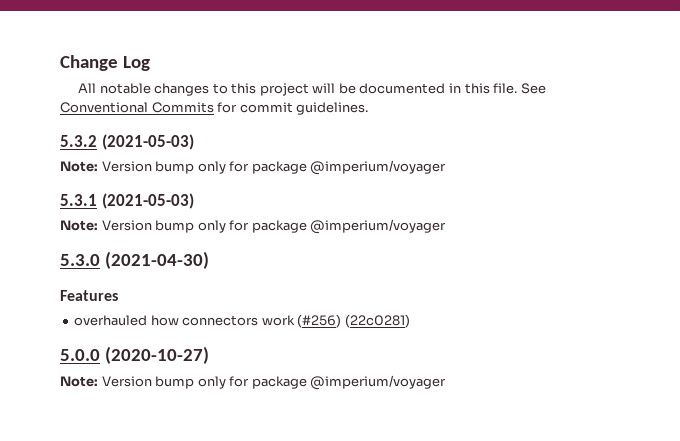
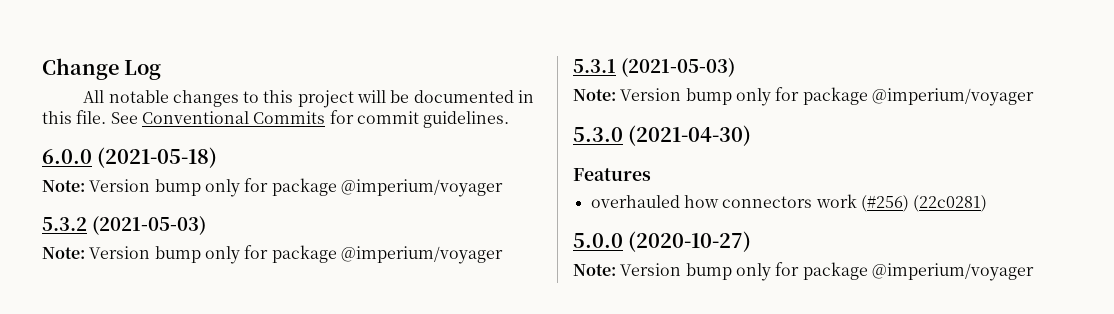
(369, 108) none -> [42,147,218,168] [42,178,503,197] // 6.0.0 (2021-05-18) // Note: Version bump only for package @imperium/voyager

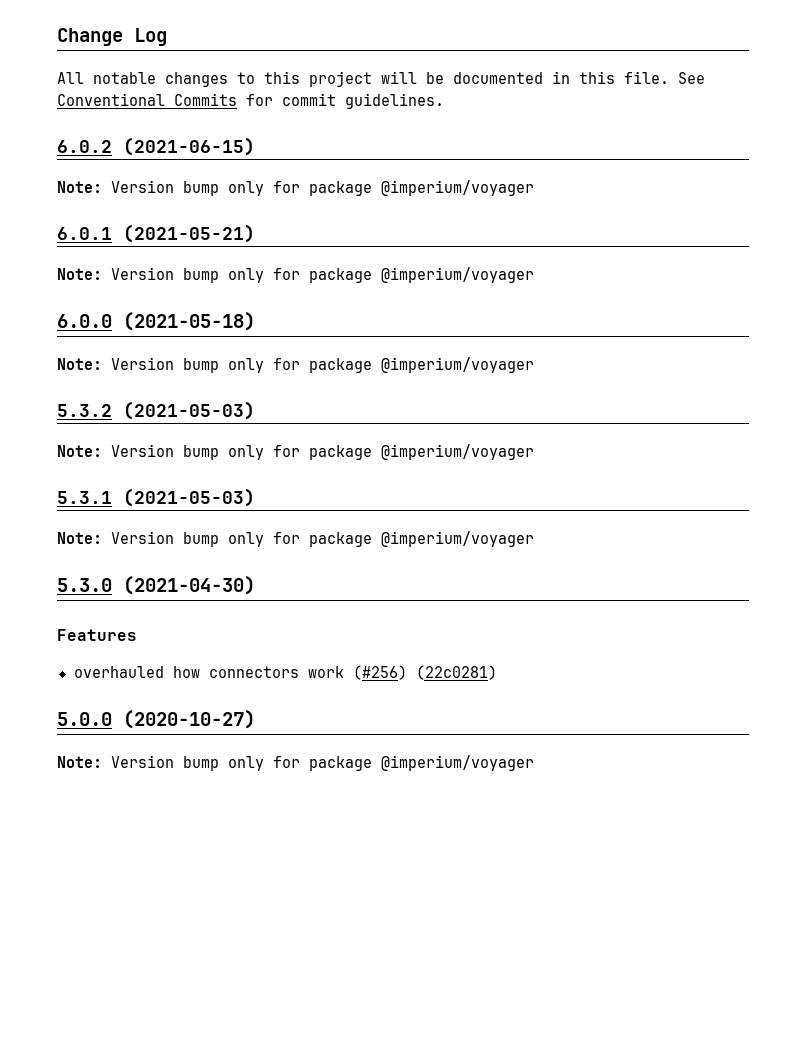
(510, 119) none -> [57,137,255,156] [57,180,534,196] [57,224,255,243] [57,267,534,283] // 6.0.2 (2021-06-15) // Note: Version bump only for package @imperium/voyager // 6.0.1 (2021-05-21) // Note: Version bump only for package @imperium/voyager

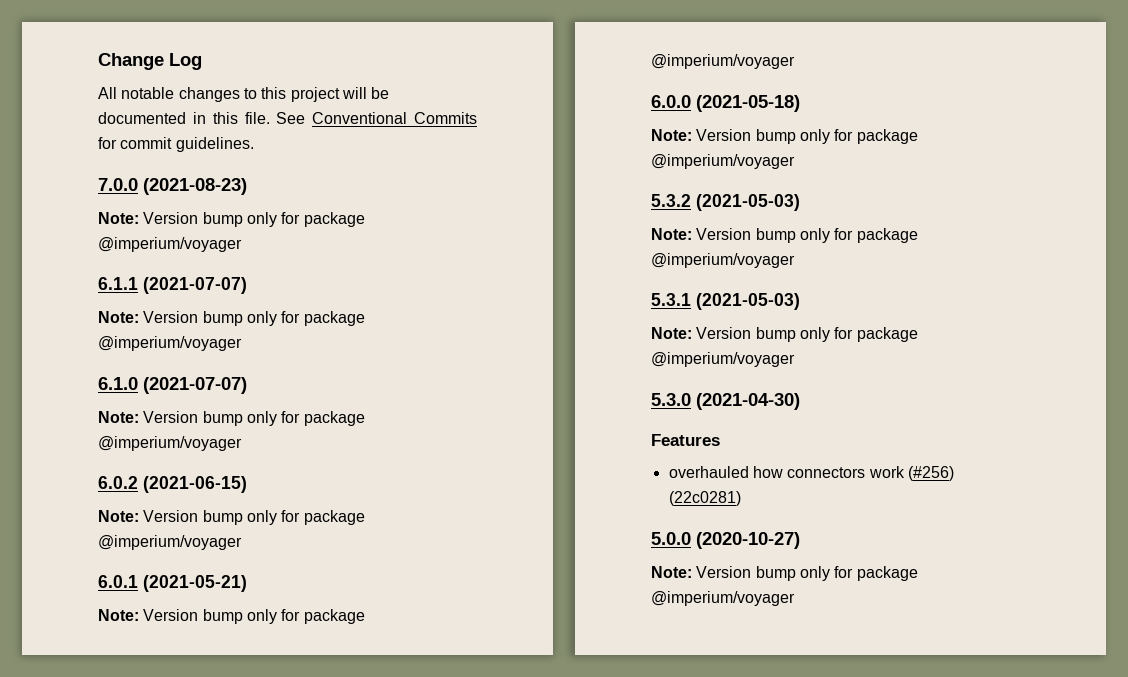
(444, 101) none -> [98,178,247,195] [98,212,365,227] [98,237,242,252] [98,277,247,294] [98,311,365,326] [98,336,242,351] [98,377,247,394] [98,411,365,426] [98,436,242,451] // 7.0.0 (2021-08-23) // Note: Version bump only for package @imperium/voyager // 6.1.1 (2021-07-07) // Note: Version bump only for package @imperium/voyager // 6.1.0 (2021-07-07) // Note: Version bump only for package @imperium/voyager

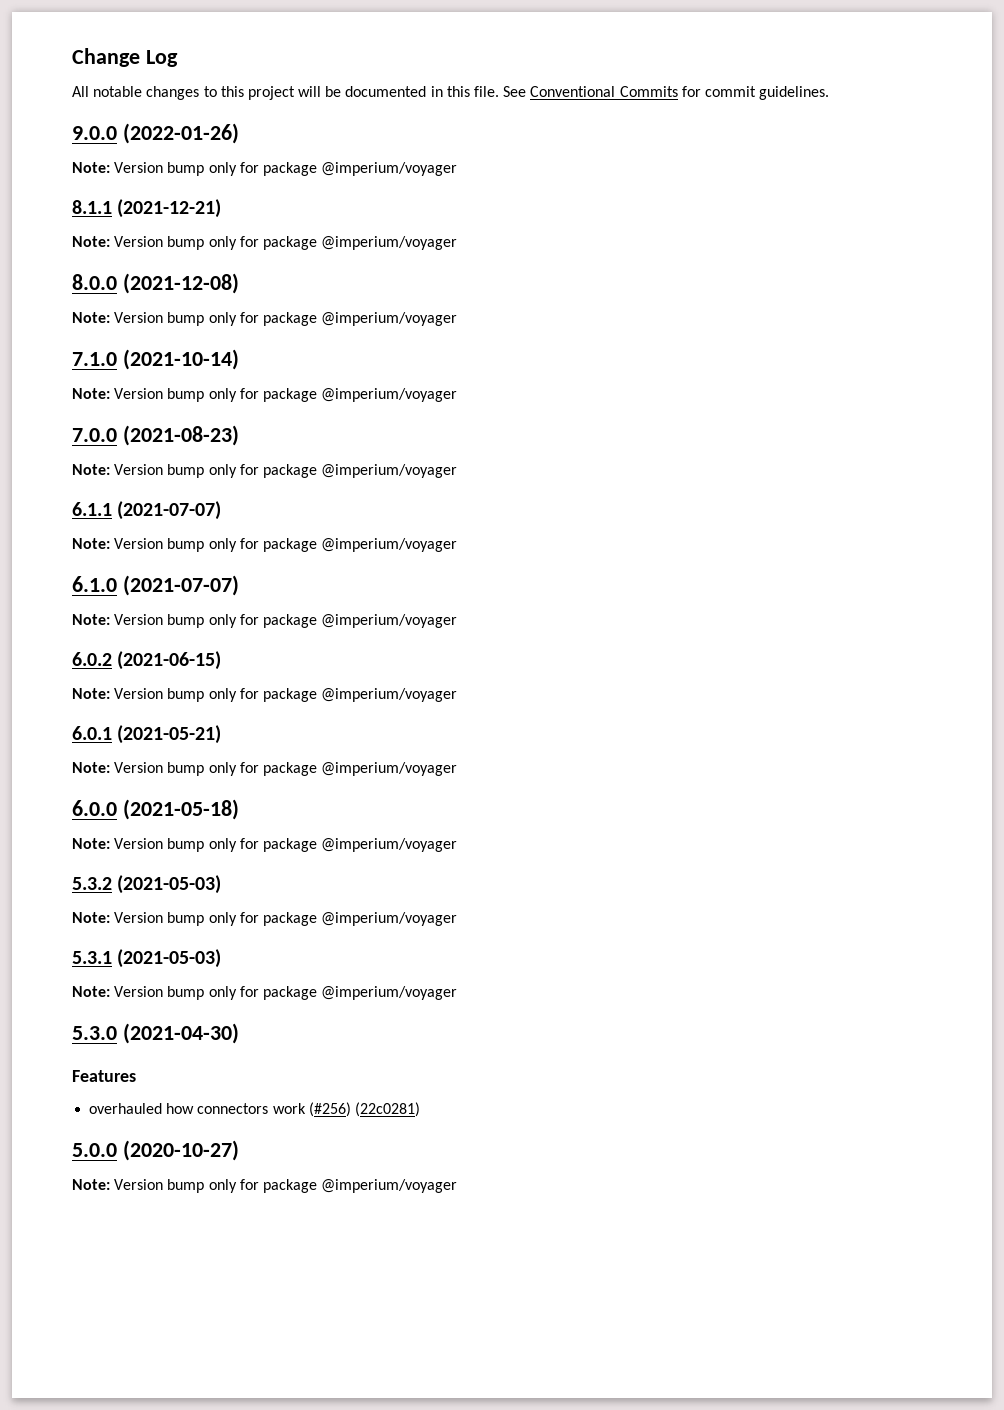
(254, 144) none -> [72,123,239,144] [72,162,458,176] [72,199,222,218] [72,236,458,250] [72,273,239,294] [72,312,458,326] [72,349,239,370] [72,388,458,402] // 9.0.0 (2022-01-26) // Note: Version bump only for package @imperium/voyager // 8.1.1 (2021-12-21) // Note: Version bump only for package @imperium/voyager // 8.0.0 (2021-12-08) // Note: Version bump only for package @imperium/voyager // 7.1.0 (2021-10-14) // Note: Version bump only for package @imperium/voyager

